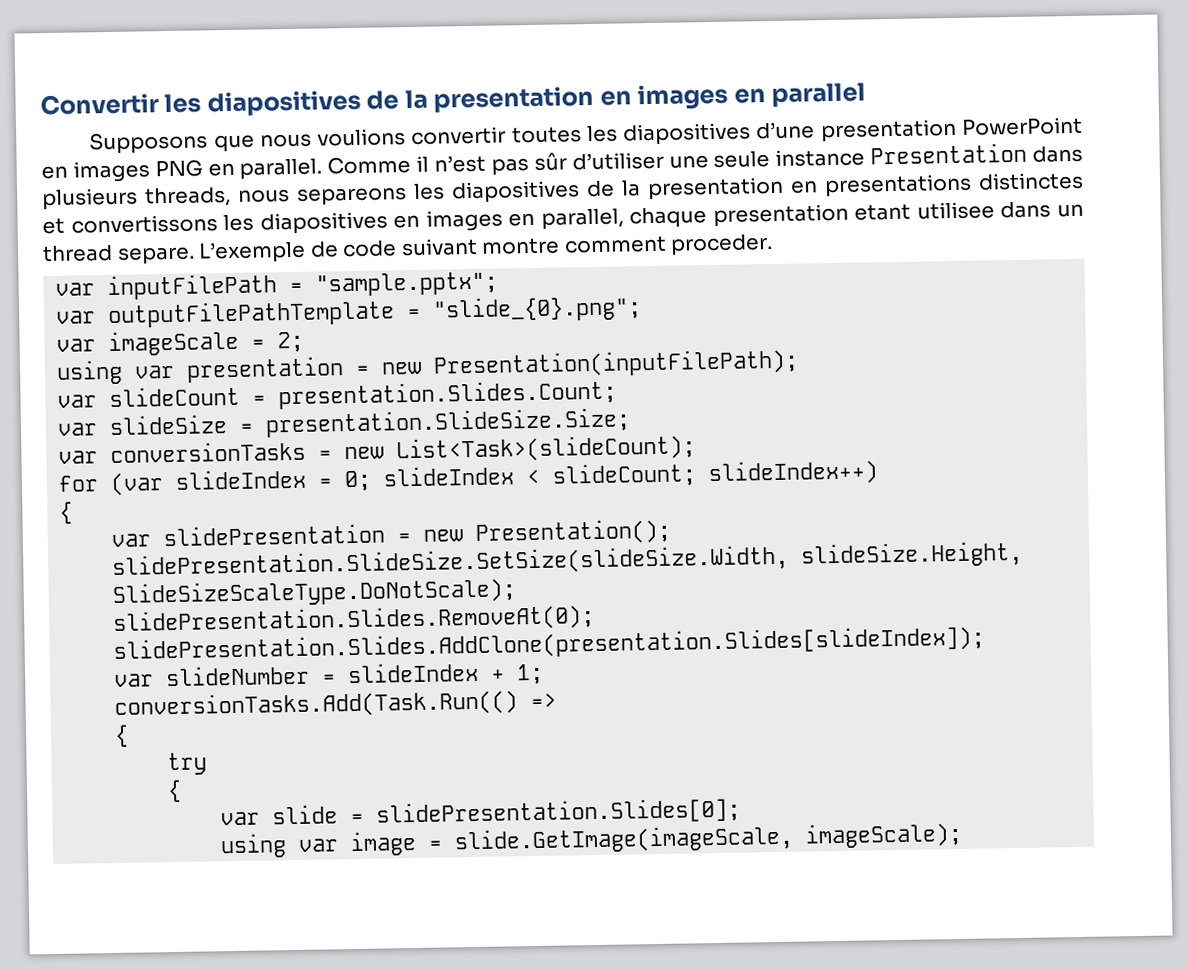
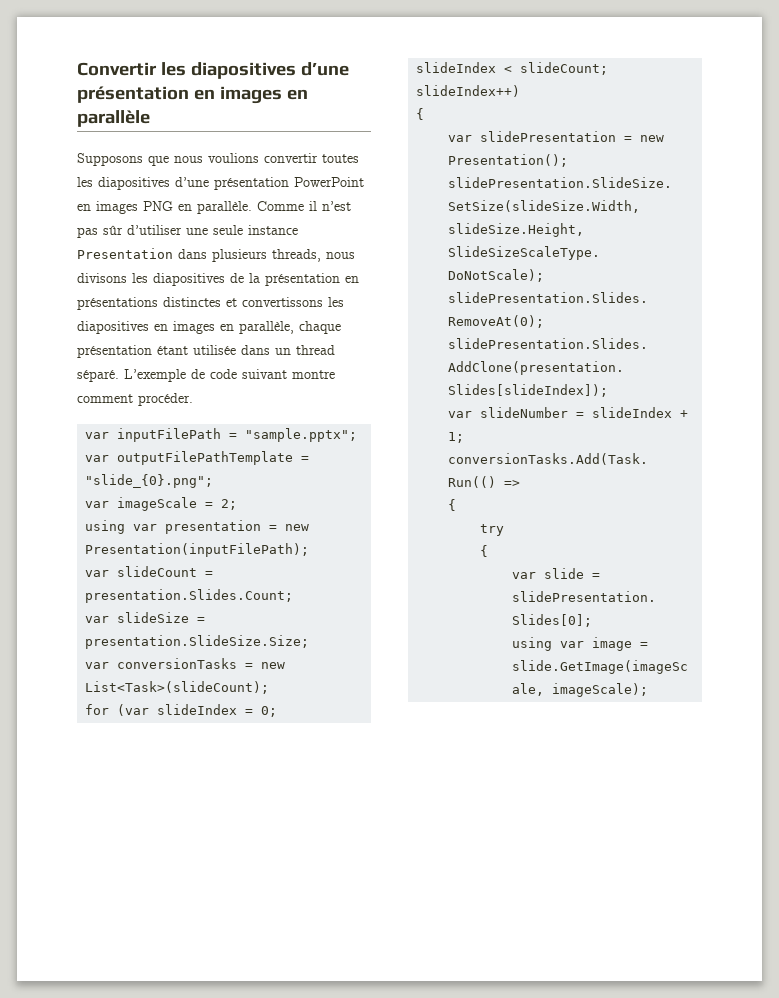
[366,82,867,113] de la presentation en images en parallel -> [300,62,349,76] [77,86,308,104] [77,110,150,127] d’une présentation en images en parallèle
[820,118,957,143] presentation -> [214,177,289,190] présentation
[239,158,323,180] parallel. -> [197,201,252,214] parallèle.
[297,173,972,206] separeons les diapositives de la presentation en presentations -> [77,273,359,286] [77,297,158,310] divisons les diapositives de la présentation en présentations
[540,201,995,230] parallel, chaque presentation etant utilisee -> [239,321,341,334] [77,345,236,358] parallèle, chaque présentation étant utilisée
[117,246,195,265] separe. -> [77,370,119,382] séparé.
[670,233,774,256] proceder. -> [138,393,193,406] procéder.

